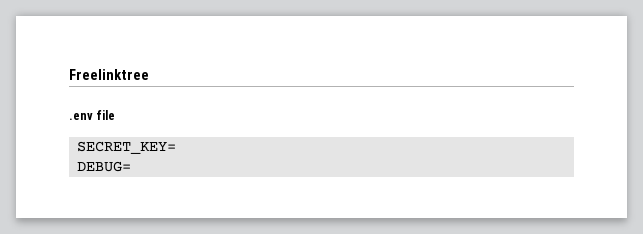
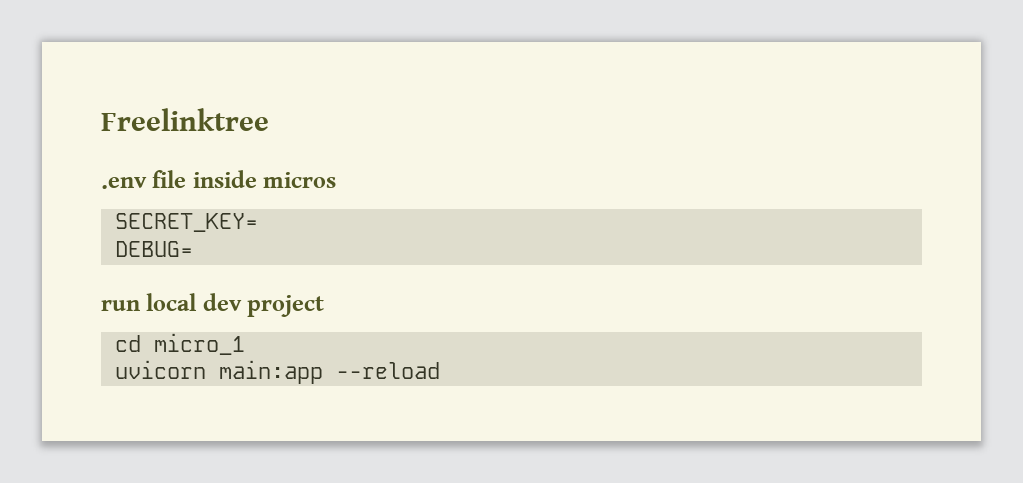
(116, 115) none -> [192,170,337,188] inside micros
(131, 166) none -> [101,293,325,317] [115,333,246,355] [115,360,441,384] // run local dev project // cd micro_1 // uvicorn main:app --reload

